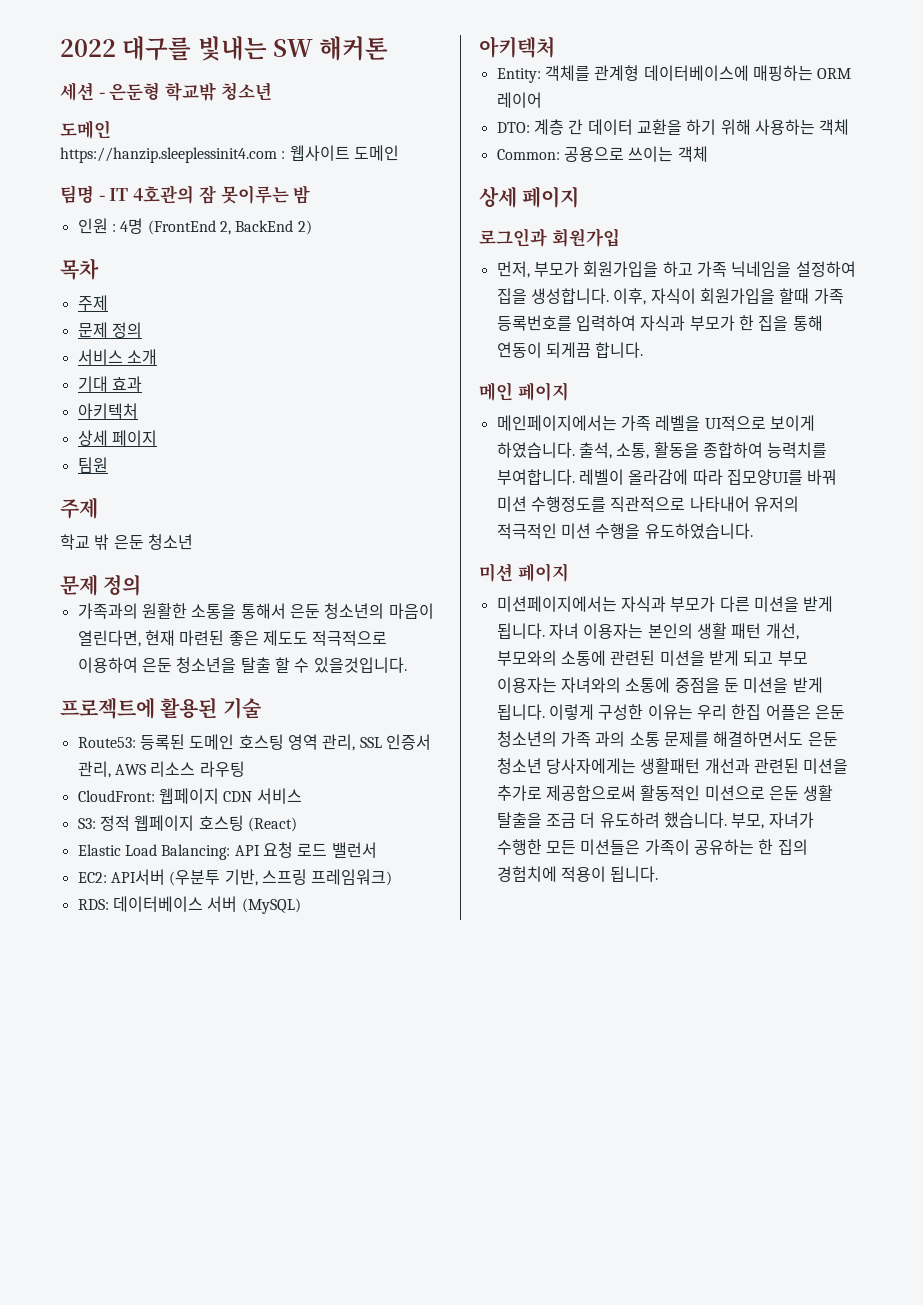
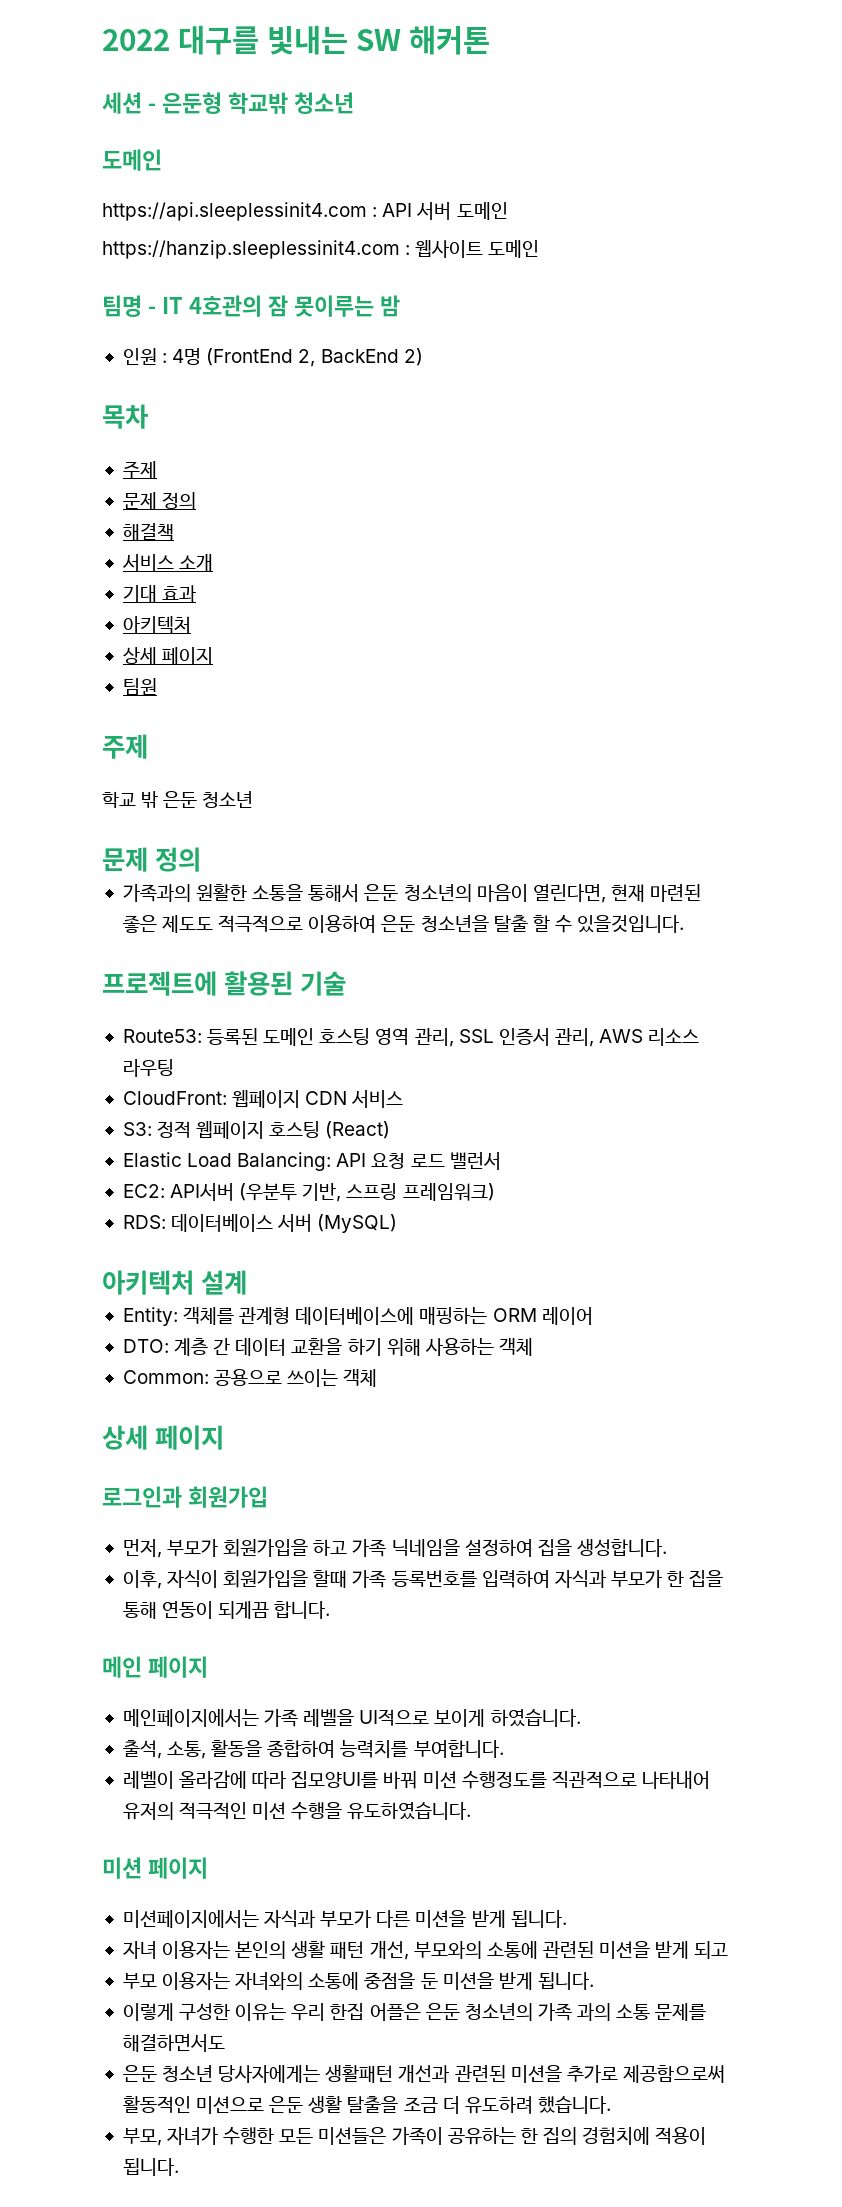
(111, 129) none -> [102,202,508,221] // https://api.sleeplessinit4.com : API 서버 도메인
(142, 330) none -> [122,523,174,541] // 해결책
(555, 47) none -> [200,1270,247,1295] 설계
(609, 296) none -> (667, 1548) //
(575, 450) none -> (581, 1718) //
(575, 477) none -> (504, 1749) //
(545, 631) none -> (567, 1919) //
(774, 658) none -> (729, 1950) //
(545, 712) none -> (594, 1981) //
(804, 739) none -> (225, 2043) //
(727, 820) none -> (611, 2105) //

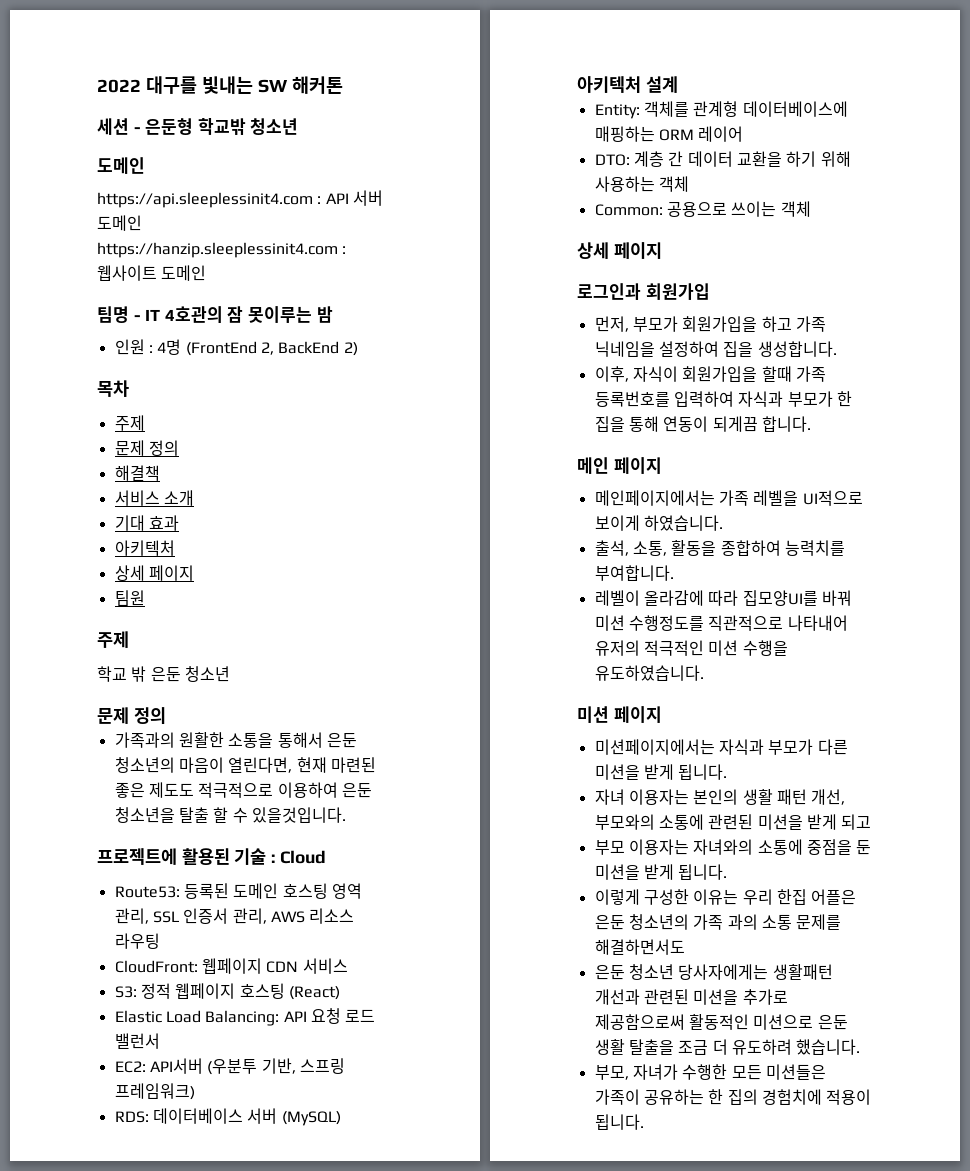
(346, 983) none -> [271,850,326,864] : Cloud

